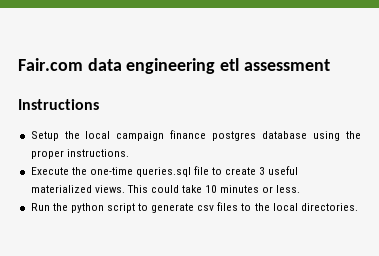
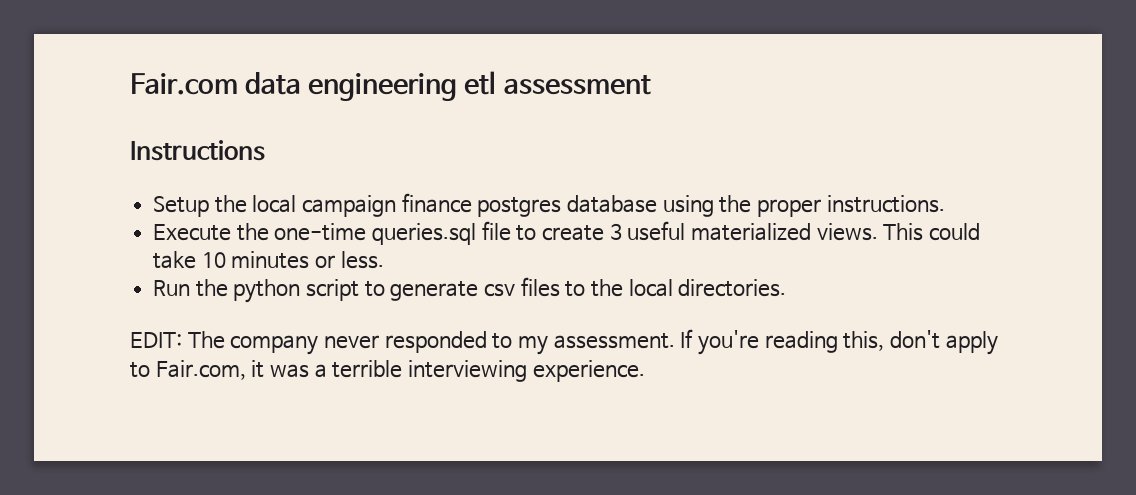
(358, 207) none -> [130,329,998,355] [130,360,645,382] // EDIT: The company never responded to my assessment. If you're reading this, don't apply to Fair.com, it was a terrible interviewing experience.

